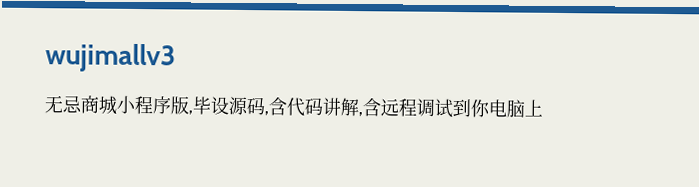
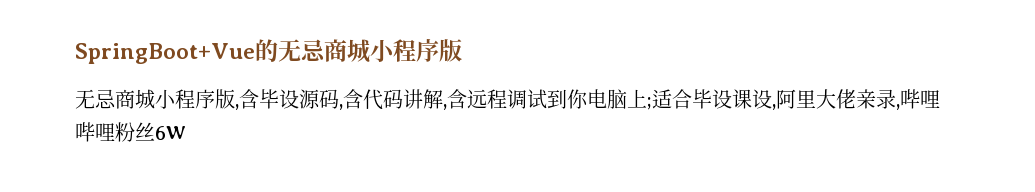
[45,43,176,73] wujimallv3 -> [75,39,462,64] SpringBoot+Vue的无忌商城小程序版
(193, 112) none -> [239,89,259,109] 含
(543, 108) none -> [647,89,940,110] [75,122,186,142] ;适合毕设课设,阿里大佬亲录,哔哩哔哩粉丝6W

